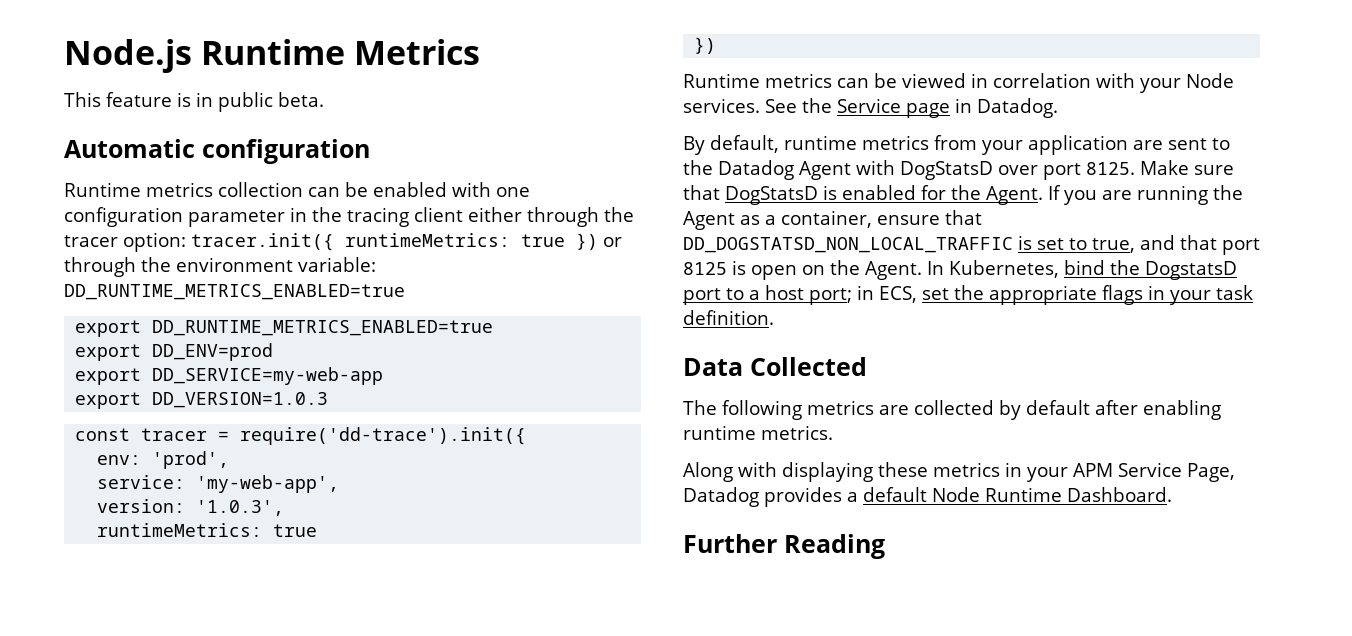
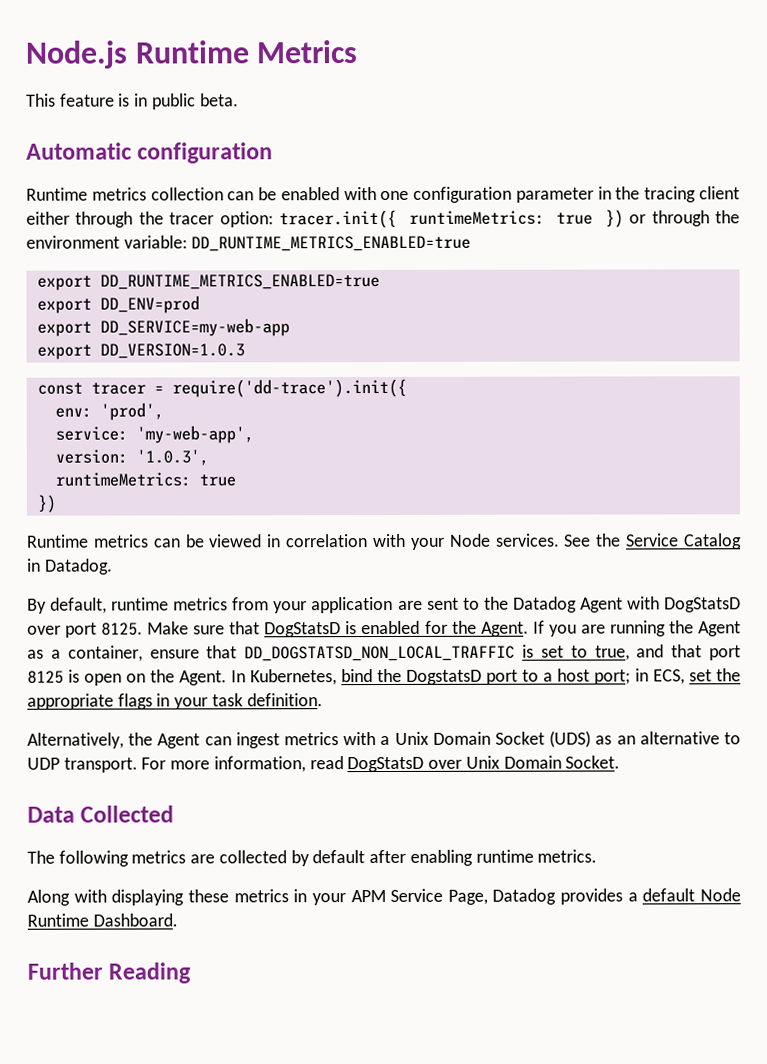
[906,103,950,118] page -> [684,533,742,550] Catalog
(774, 317) none -> [27,730,742,749] [27,755,621,773] // Alternatively, the Agent can ingest metrics with a Unix Domain Socket (UDS) as an alternative to UDP transport. For more information, read DogStatsD over Unix Domain Socket.

